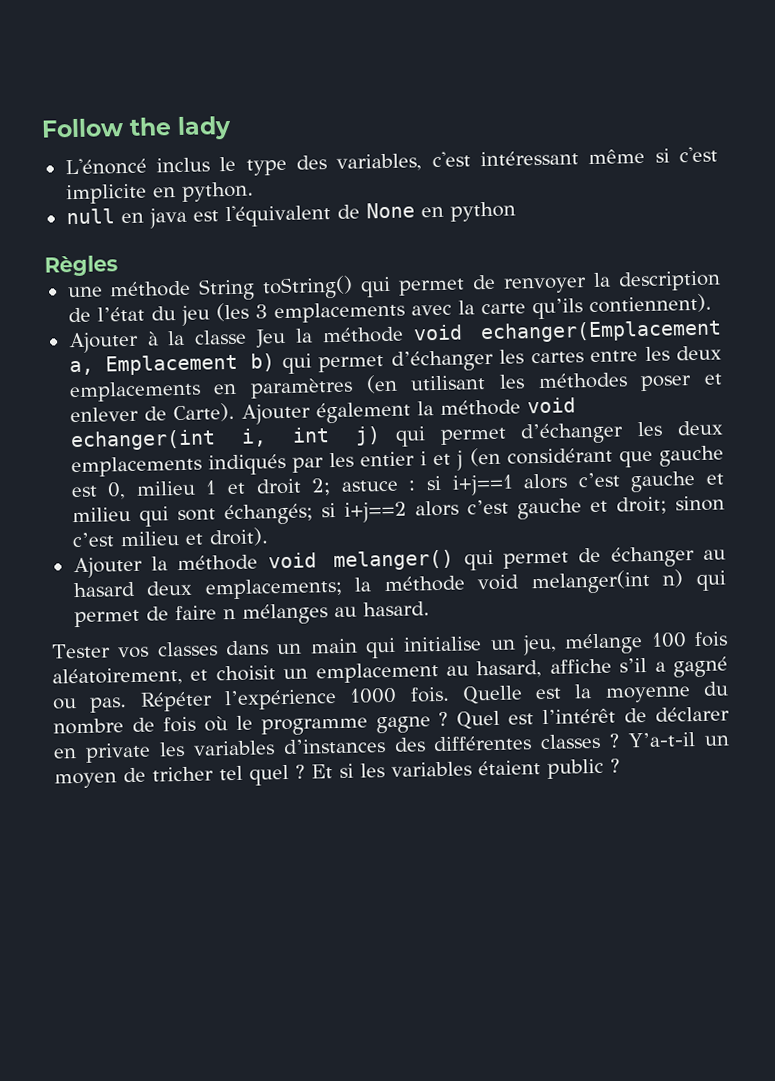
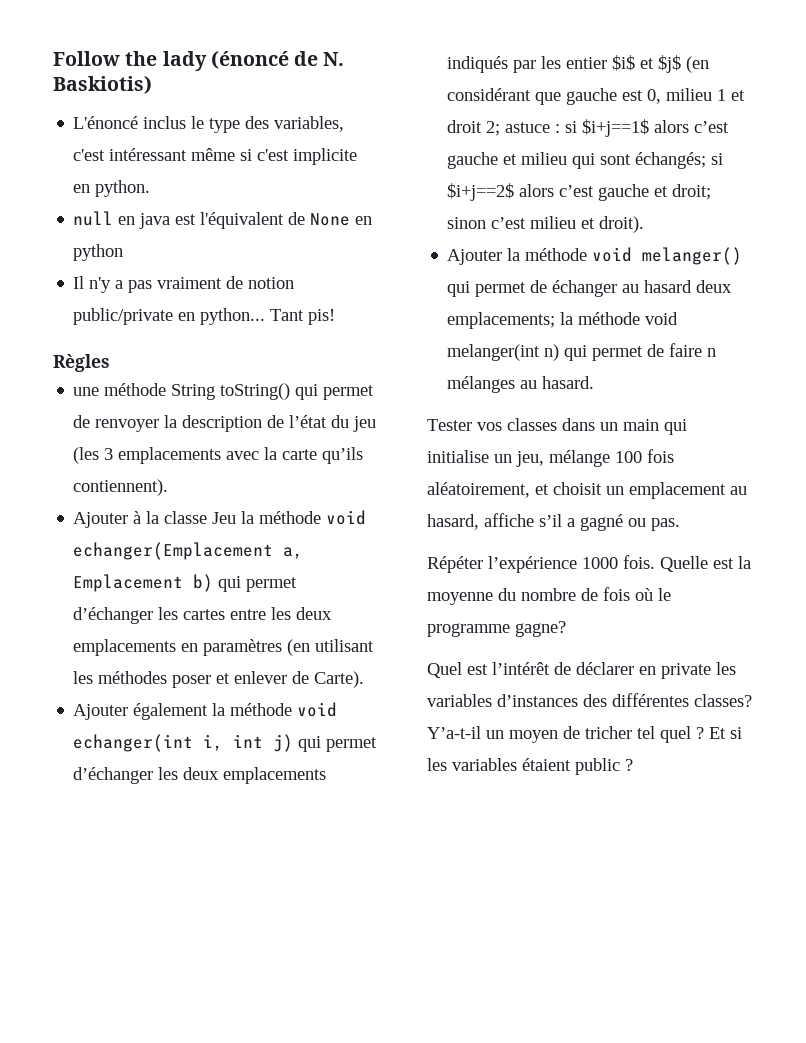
(232, 127) none -> [210,50,345,69] [53,75,152,94] (énoncé de N. Baskiotis)
(516, 211) none -> [73,276,295,293] [73,308,336,325] // Il n'y a pas vraiment de notion public/private en python... Tant pis!
(235, 412) none -> (365, 679) //
[420,450,464,471] i et j -> [612,55,682,73] $i$ et $j$
[451,474,514,496] i+j==1 -> [582,119,650,137] $i+j==1$
[343,501,407,523] i+j==2 -> [447,183,515,201] $i+j==2$
(128, 705) none -> (680, 524) //
[375,711,449,734] gagne ? -> [515,621,566,637] gagne? //
[540,733,621,750] classes ? -> [694,694,752,707] classes?

